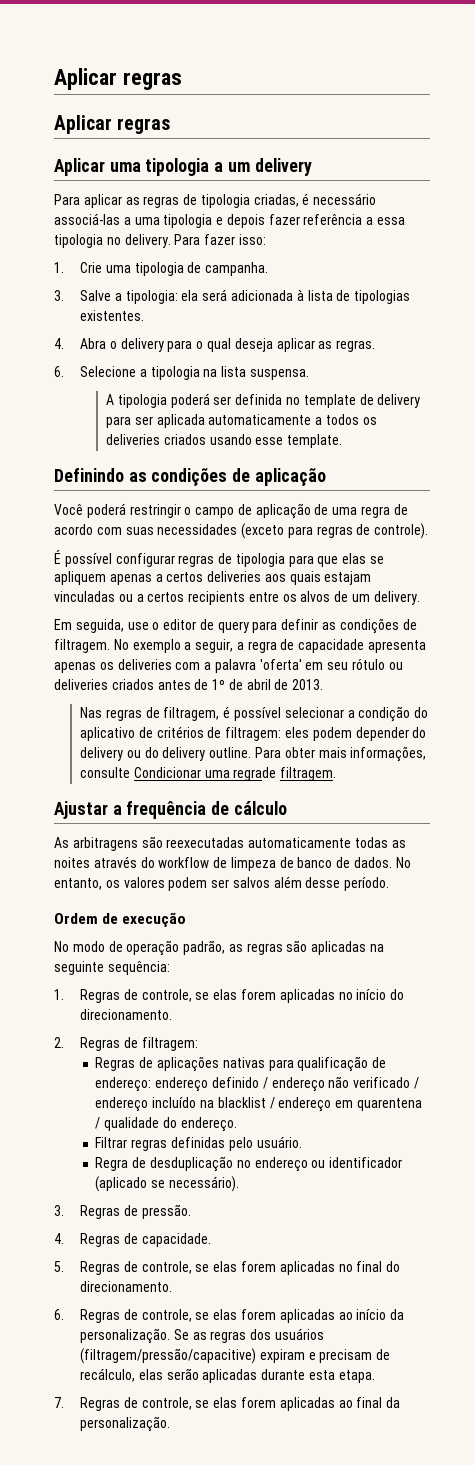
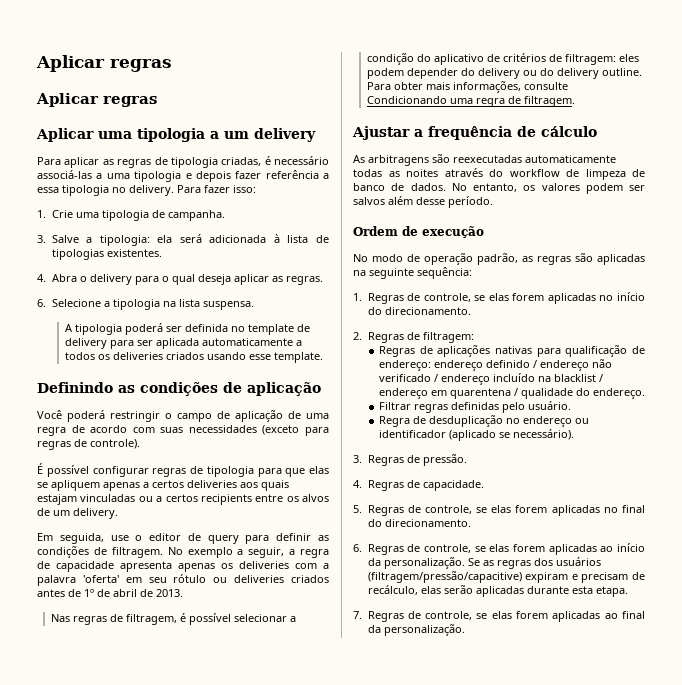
[133,767,277,781] Condicionar uma regrade -> [366,96,521,107] Condicionando uma regra de

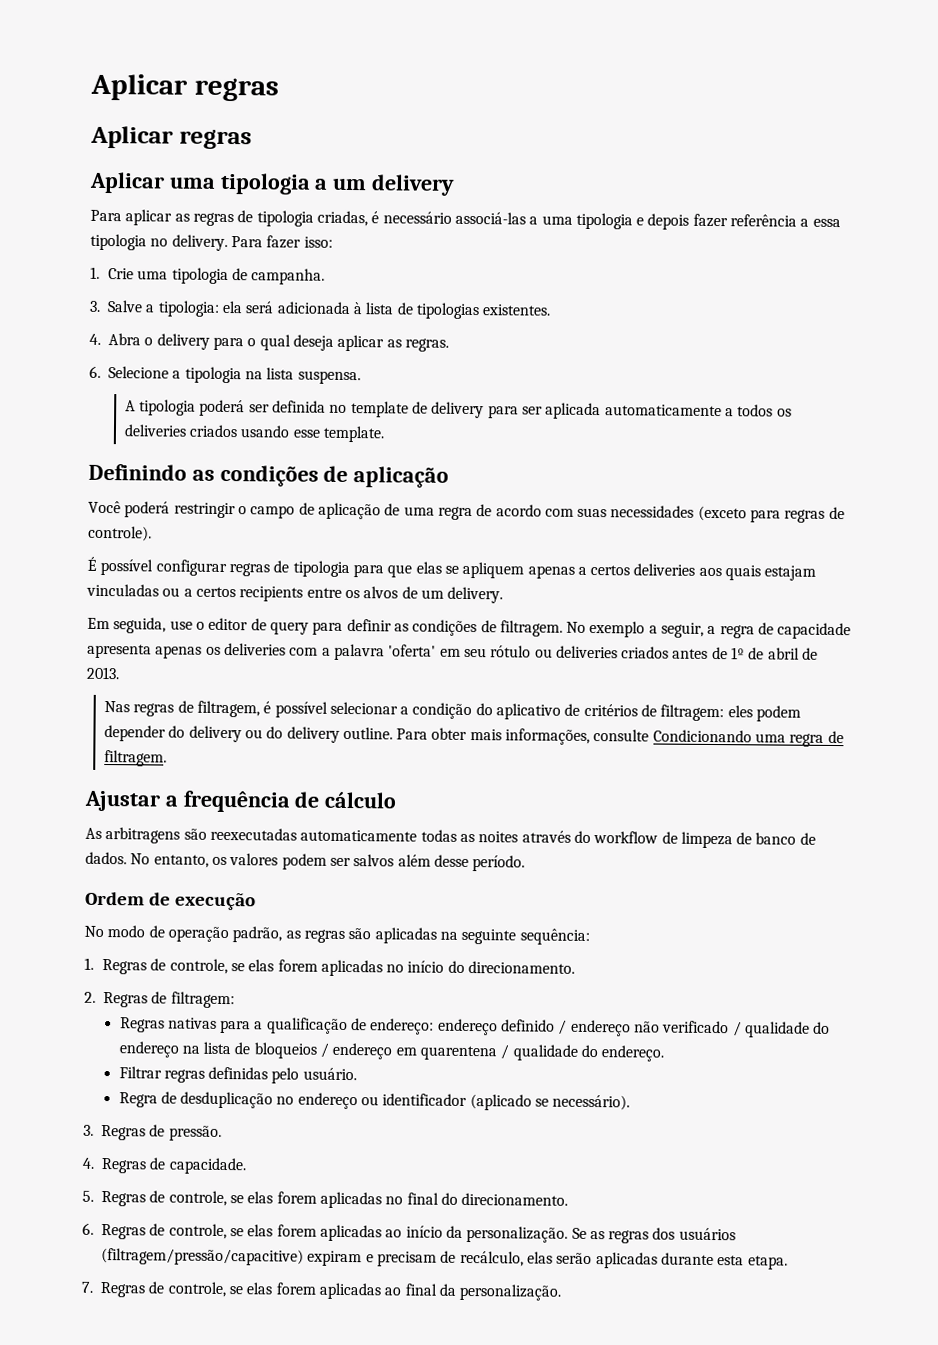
[419,345,491,357] de aplicações -> (165, 1025) none
(561, 352) none -> [254,1021,264,1030] a
[440,373,596,385] endereço incluído na blacklist -> [744,1021,831,1038] [118,1041,317,1059] qualidade do endereço na lista de bloqueios

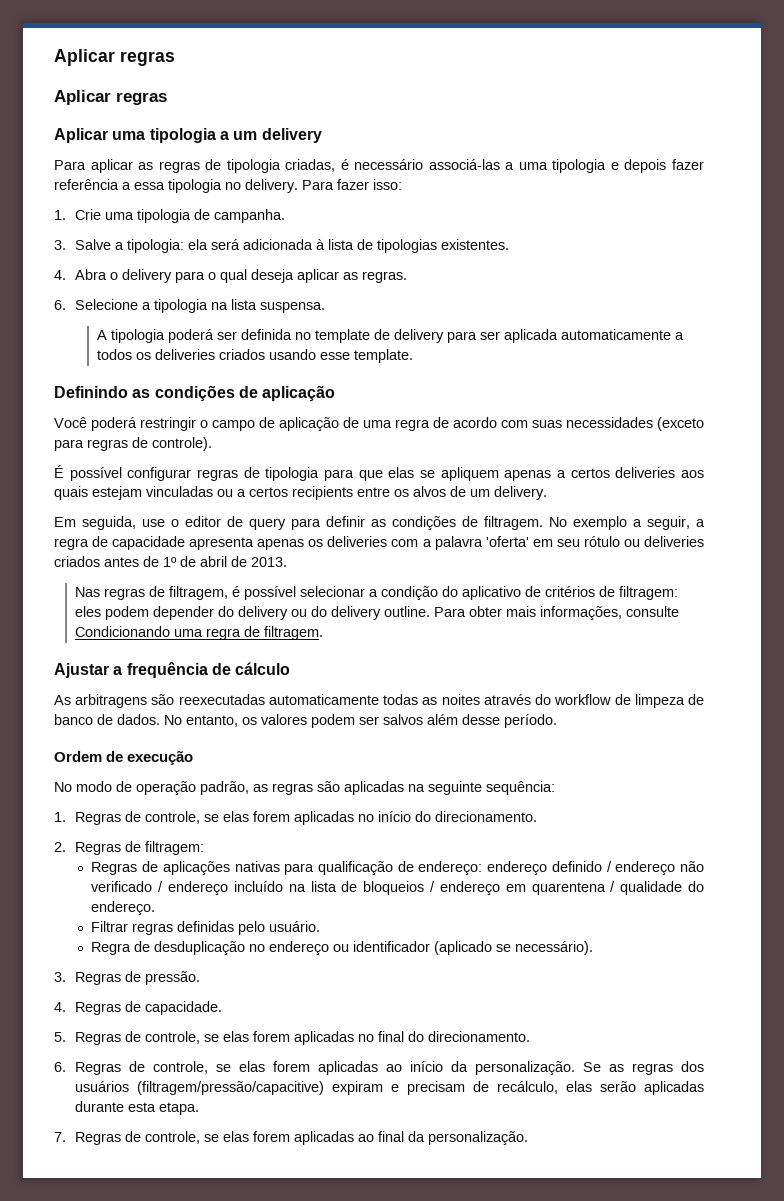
[764,565,817,581] estajam -> [92,486,142,500] estejam
(165, 1025) none -> [142,861,230,875] de aplicações
[254,1021,264,1030] a -> (315, 869) none
[744,1021,831,1038] [118,1041,179,1058] qualidade do endereço -> [168,881,283,895] endereço incluído

